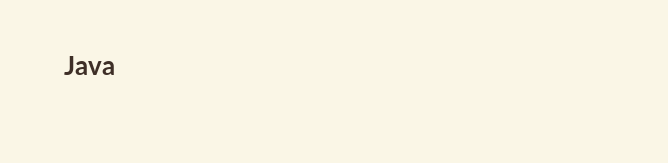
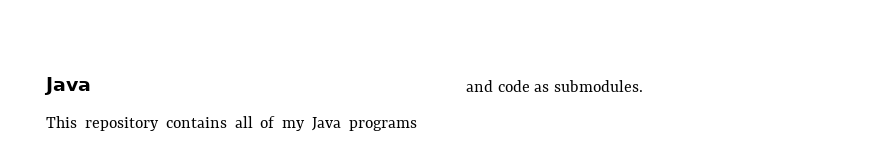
[64,56,115,75] Java -> [44,77,91,95] [46,116,417,131] [466,80,644,92] Java // This repository contains all of my Java programs and code as submodules.

